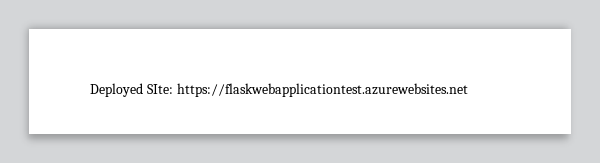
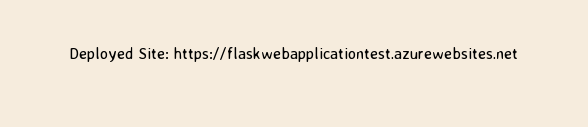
[146,84,173,94] SIte: -> [138,48,169,59] Site:

